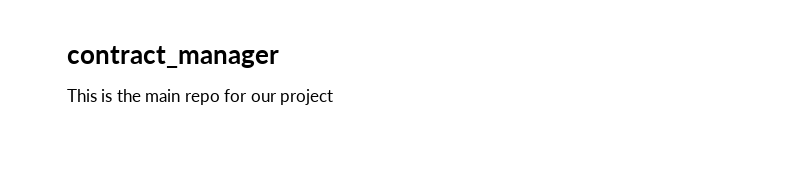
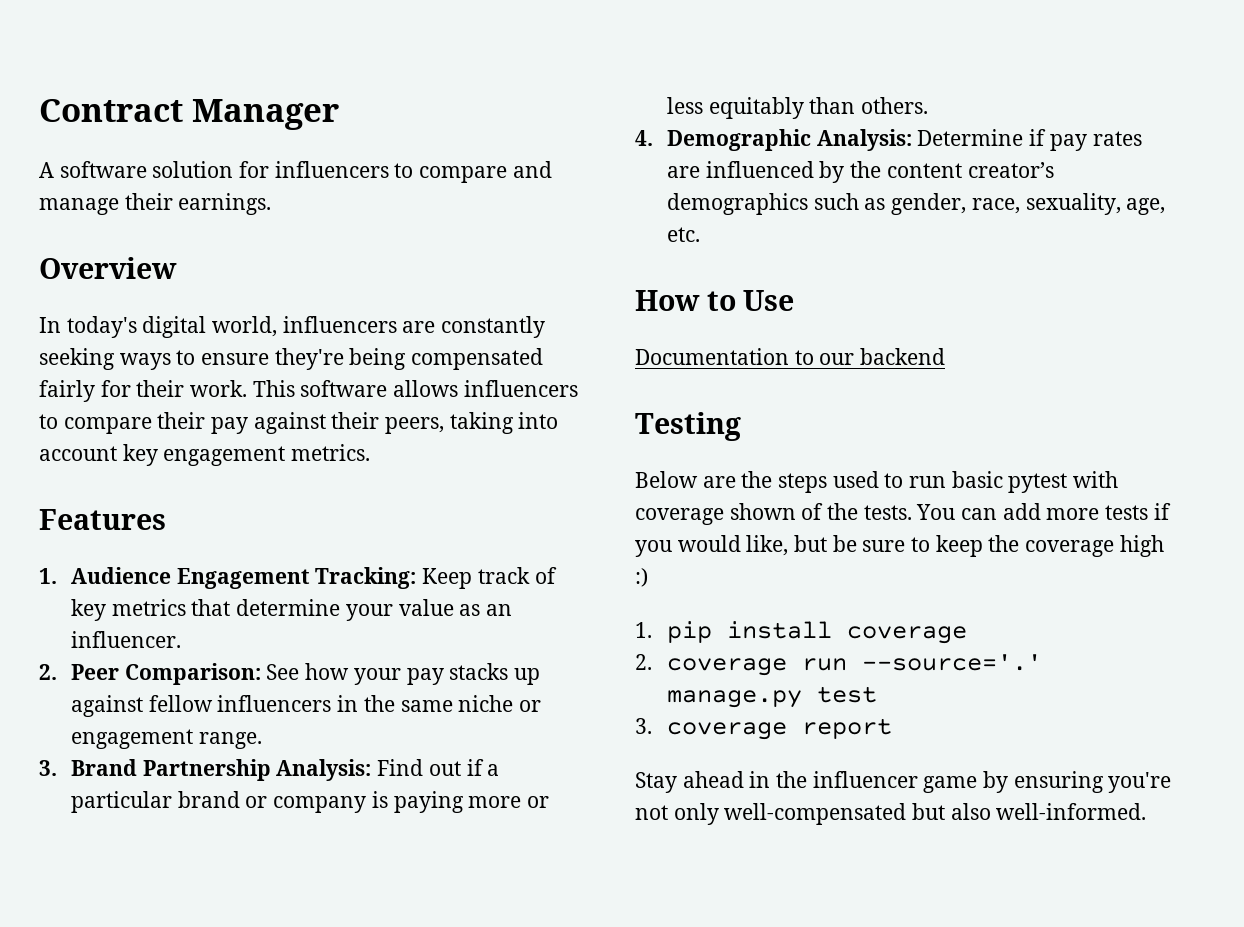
[67,46,279,68] [67,89,334,105] contract_manager // This is the main repo for our project -> [39,99,339,130] [39,161,552,183] [39,193,272,215] [39,257,177,279] [39,316,546,338] [39,348,544,370] [39,380,578,402] [39,412,559,434] [39,444,371,466] [39,509,166,530] [39,567,557,589] [71,599,512,621] [71,631,182,648] [39,663,540,685] [71,695,541,717] [71,729,262,749] [39,759,500,781] [71,791,549,813] [667,97,929,119] [635,129,1142,151] [667,161,1054,183] [667,193,1166,215] [667,227,701,242] [635,290,795,311] [635,348,946,365] [635,412,741,441] [635,471,1119,493] [635,503,1171,525] [635,535,1164,557] [635,568,648,587] [635,621,968,644] [635,654,1043,676] [667,686,878,708] [635,718,893,740] [635,771,1172,793] [635,803,1147,825] Contract Manager // A software solution for influencers to compare and manage their earnings. // Overview // In today's digital world, influencers are constantly seeking ways to ensure they're being compensated fairly for their work. This software allows influencers to compare their pay against their peers, taking into account key engagement metrics. // Features // 1. Audience Engagement Tracking: Keep track of key metrics that determine your value as an influencer. // 2. Peer Comparison: See how your pay stacks up against fellow influencers in the same niche or engagement range. // 3. Brand Partnership Analysis: Find out if a particular brand or company is paying more or less equitably than others. // 4. Demographic Analysis: Determine if pay rates are influenced by the content creator’s demographics such as gender, race, sexuality, age, etc. // How to Use // Documentation to our backend // Testing // Below are the steps used to run basic pytest with coverage shown of the tests. You can add more tests if you would like, but be sure to keep the coverage high :) // 1. pip install coverage // 2. coverage run --source='.' manage.py test // 3. coverage report // Stay ahead in the influencer game by ensuring you're not only well-compensated but also well-informed.

